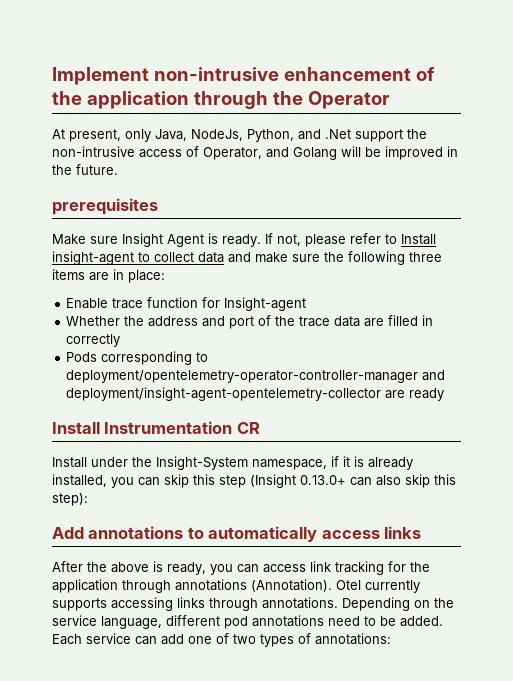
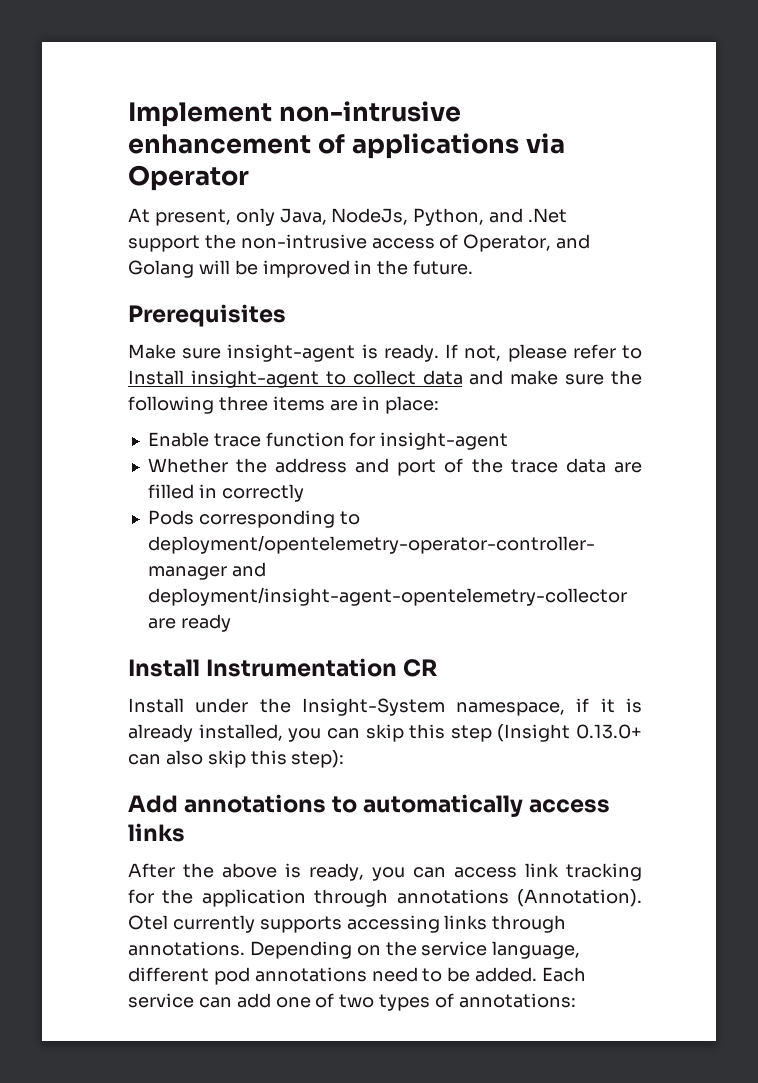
[52,91,303,109] the application through the -> [351,133,565,159] applications via
[52,198,158,215] prerequisites -> [128,304,286,327] Prerequisites
[122,233,204,247] Insight Agent -> [227,344,356,362] insight-agent
[224,297,307,311] Insight-agent -> [380,432,509,450] insight-agent

